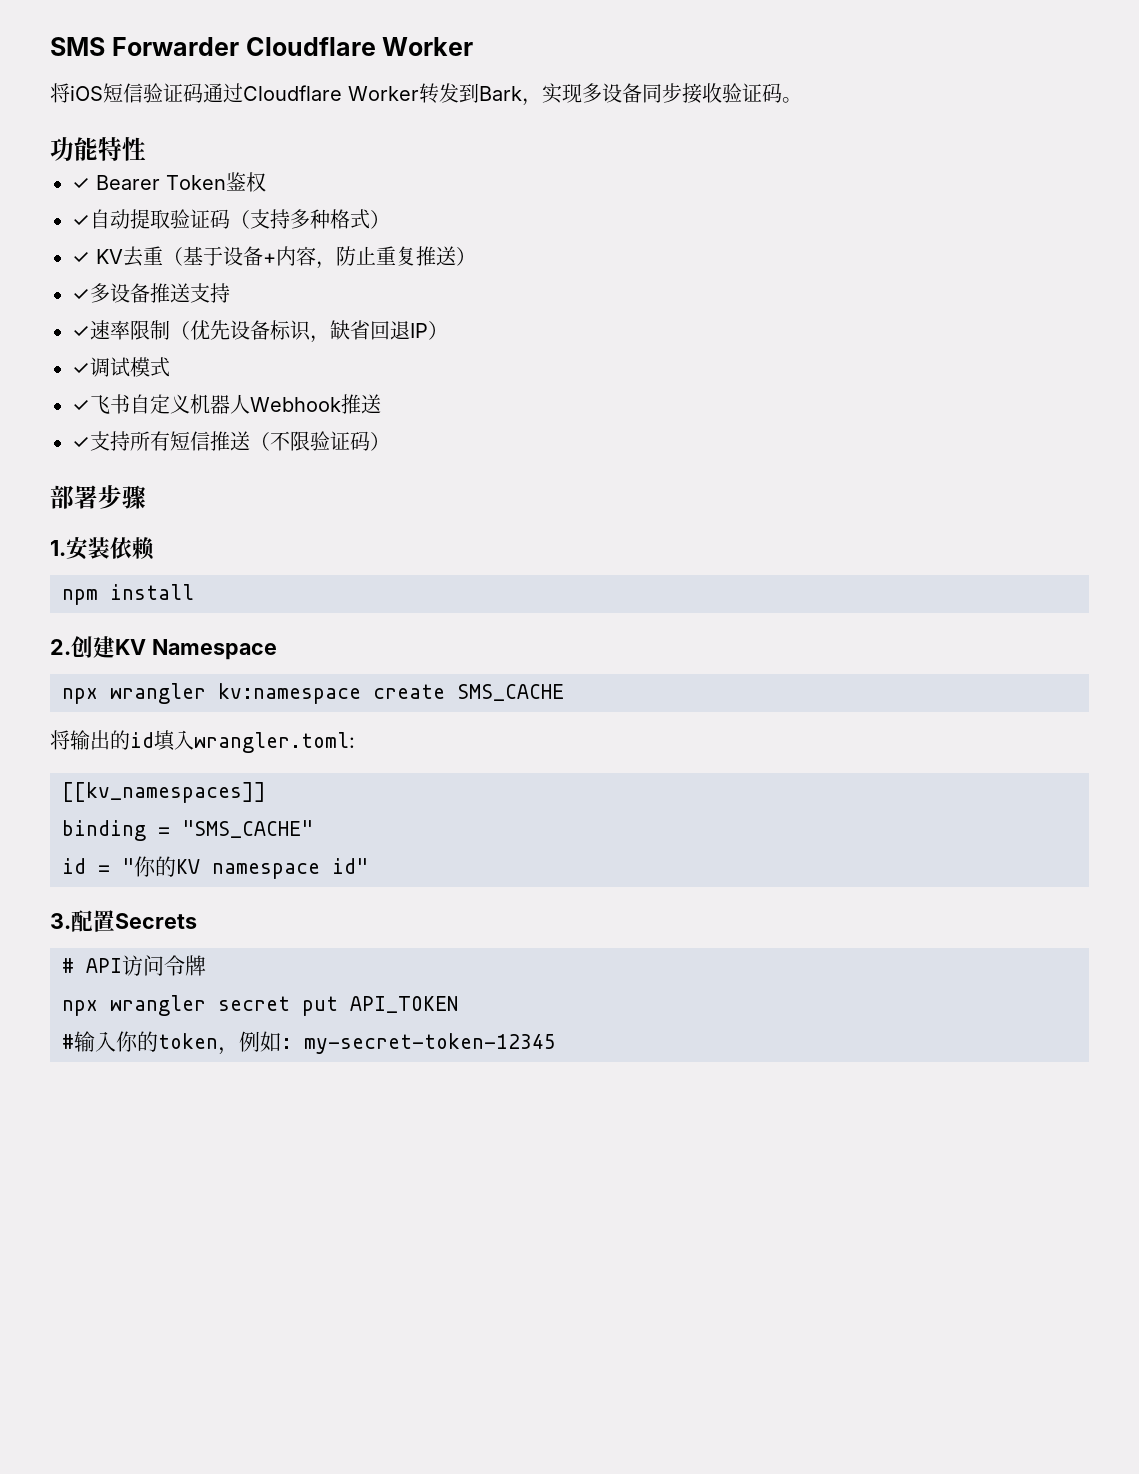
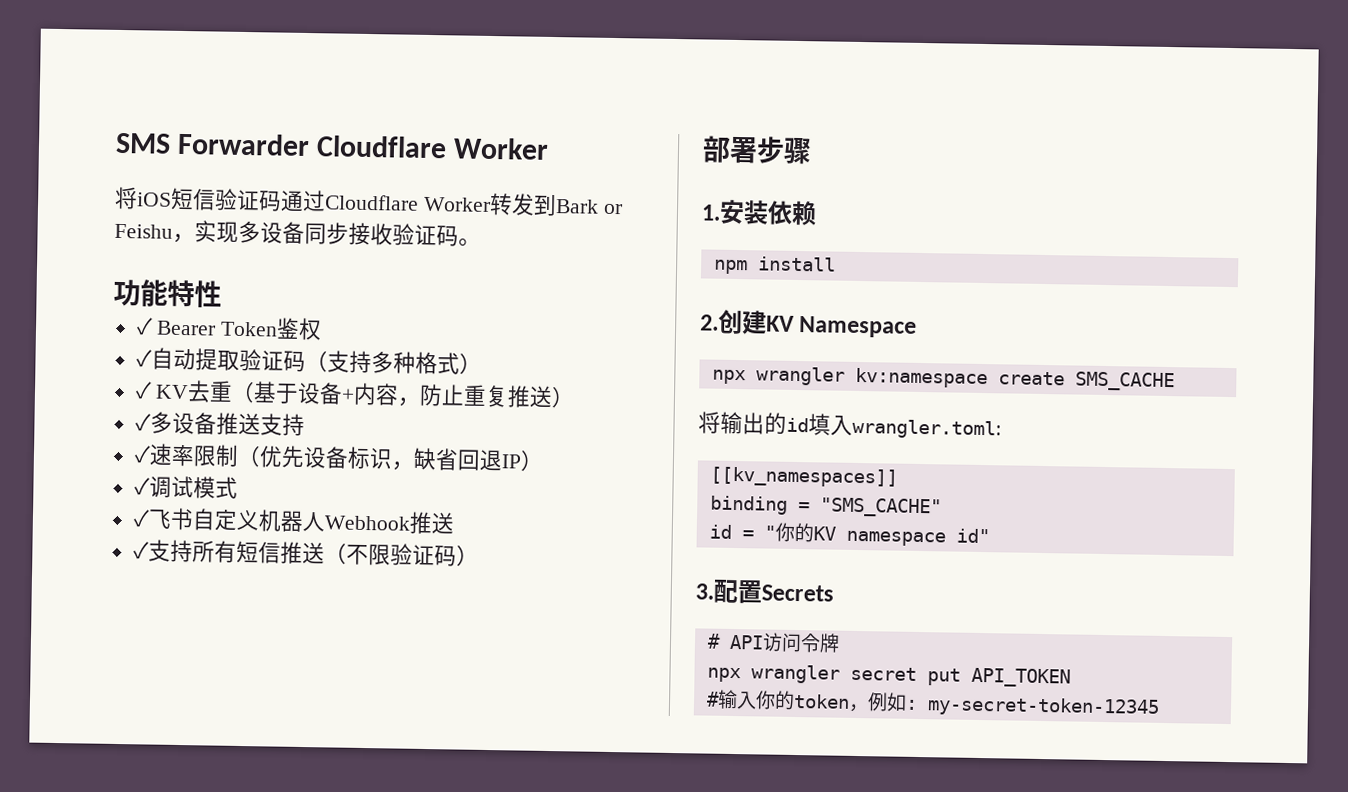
(522, 93) none -> [602,203,623,215] [114,223,173,239] or Feishu

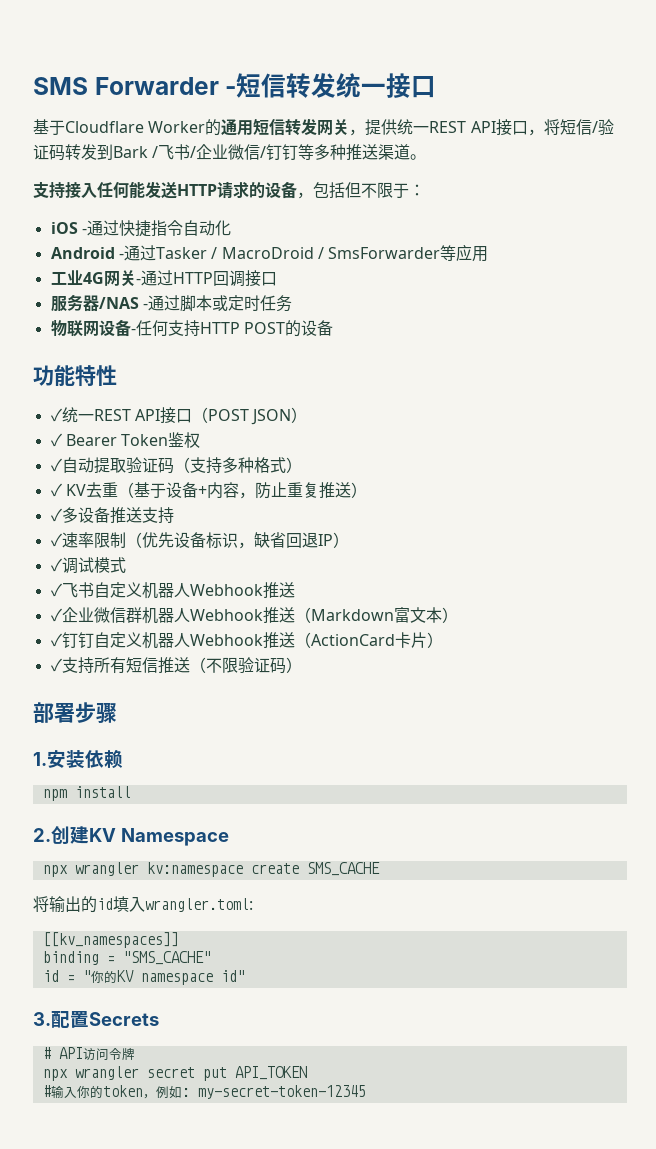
[316,135,550,160] [114,186,623,217] [114,220,481,247] [113,278,222,308] Cloudflare Worker // 将iOS短信验证码通过Cloudflare Worker转发到Bark or Feishu，实现多设备同步接收验证码。 // 功能特性 -> [225,73,437,98] [33,118,614,136] [33,144,427,161] [33,181,425,199] [50,220,231,237] [50,244,489,262] [50,270,277,287] [50,294,292,312] [50,319,333,337] [33,365,117,387] [50,407,308,425] -短信转发统一接口 // 基于Cloudflare Worker的通用短信转发网关，提供统一REST API接口，将短信/验证码转发到Bark /飞书/企业微信/钉钉等多种推送渠道。 // 支持接入任何能发送HTTP请求的设备，包括但不限于： // iOS -通过快捷指令自动化 // Android -通过Tasker / MacroDroid / SmsForwarder等应用 // 工业4G网关-通过HTTP回调接口 // 服务器/NAS -通过脚本或定时任务 // 物联网设备-任何支持HTTP POST的设备 // 功能特性 // ✓统一REST API接口（POST JSON）
(455, 523) none -> [50,607,458,624] [50,632,443,649] // ✓企业微信群机器人Webhook推送（Markdown富文本） // ✓钉钉自定义机器人Webhook推送（ActionCard卡片）

